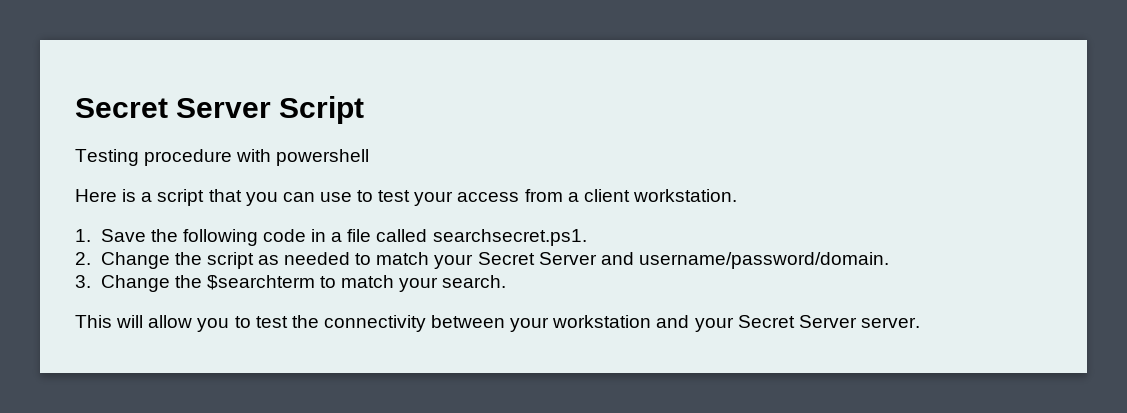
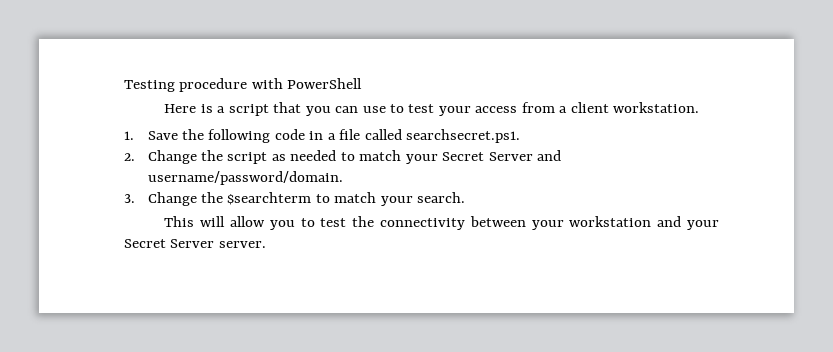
[75,96,365,124] Secret Server Script // -> (124, 86) none
[276,149,370,166] powershell -> [287,78,363,89] PowerShell

